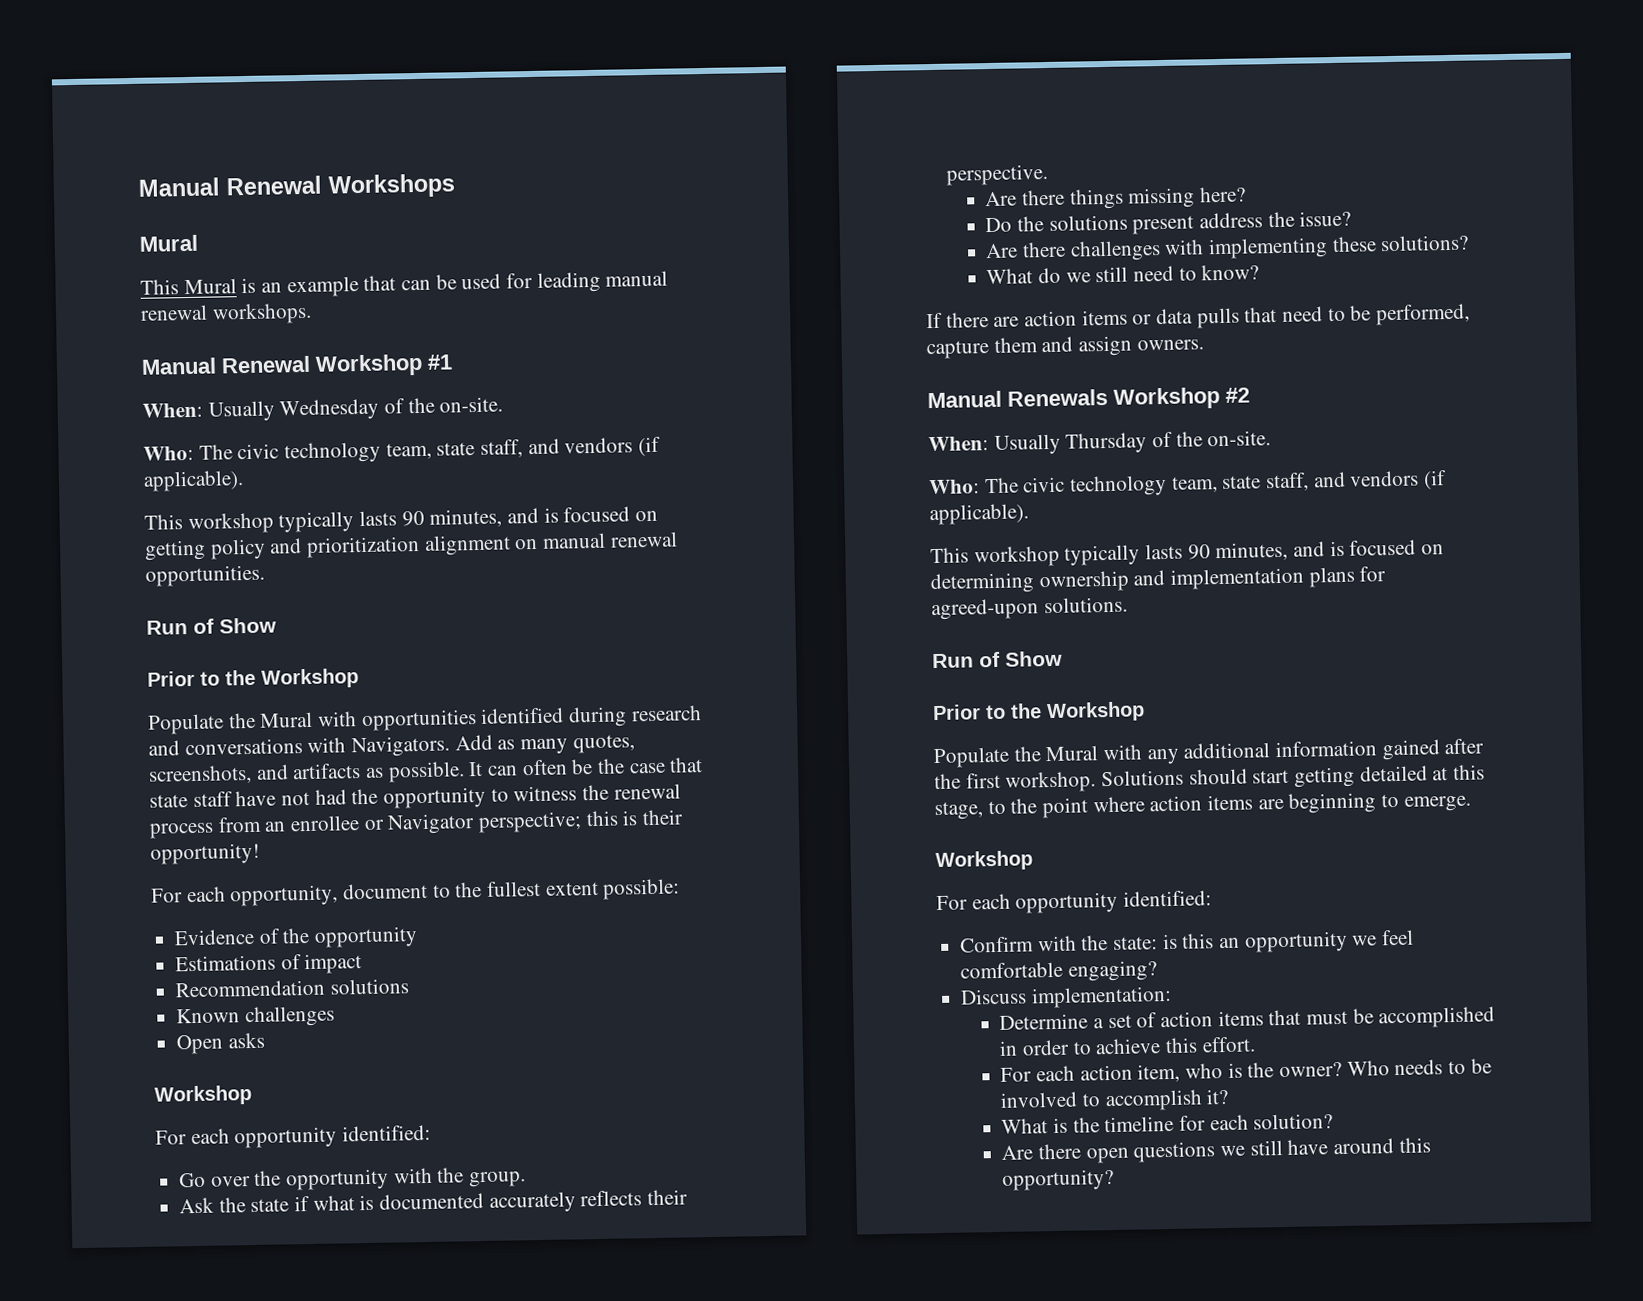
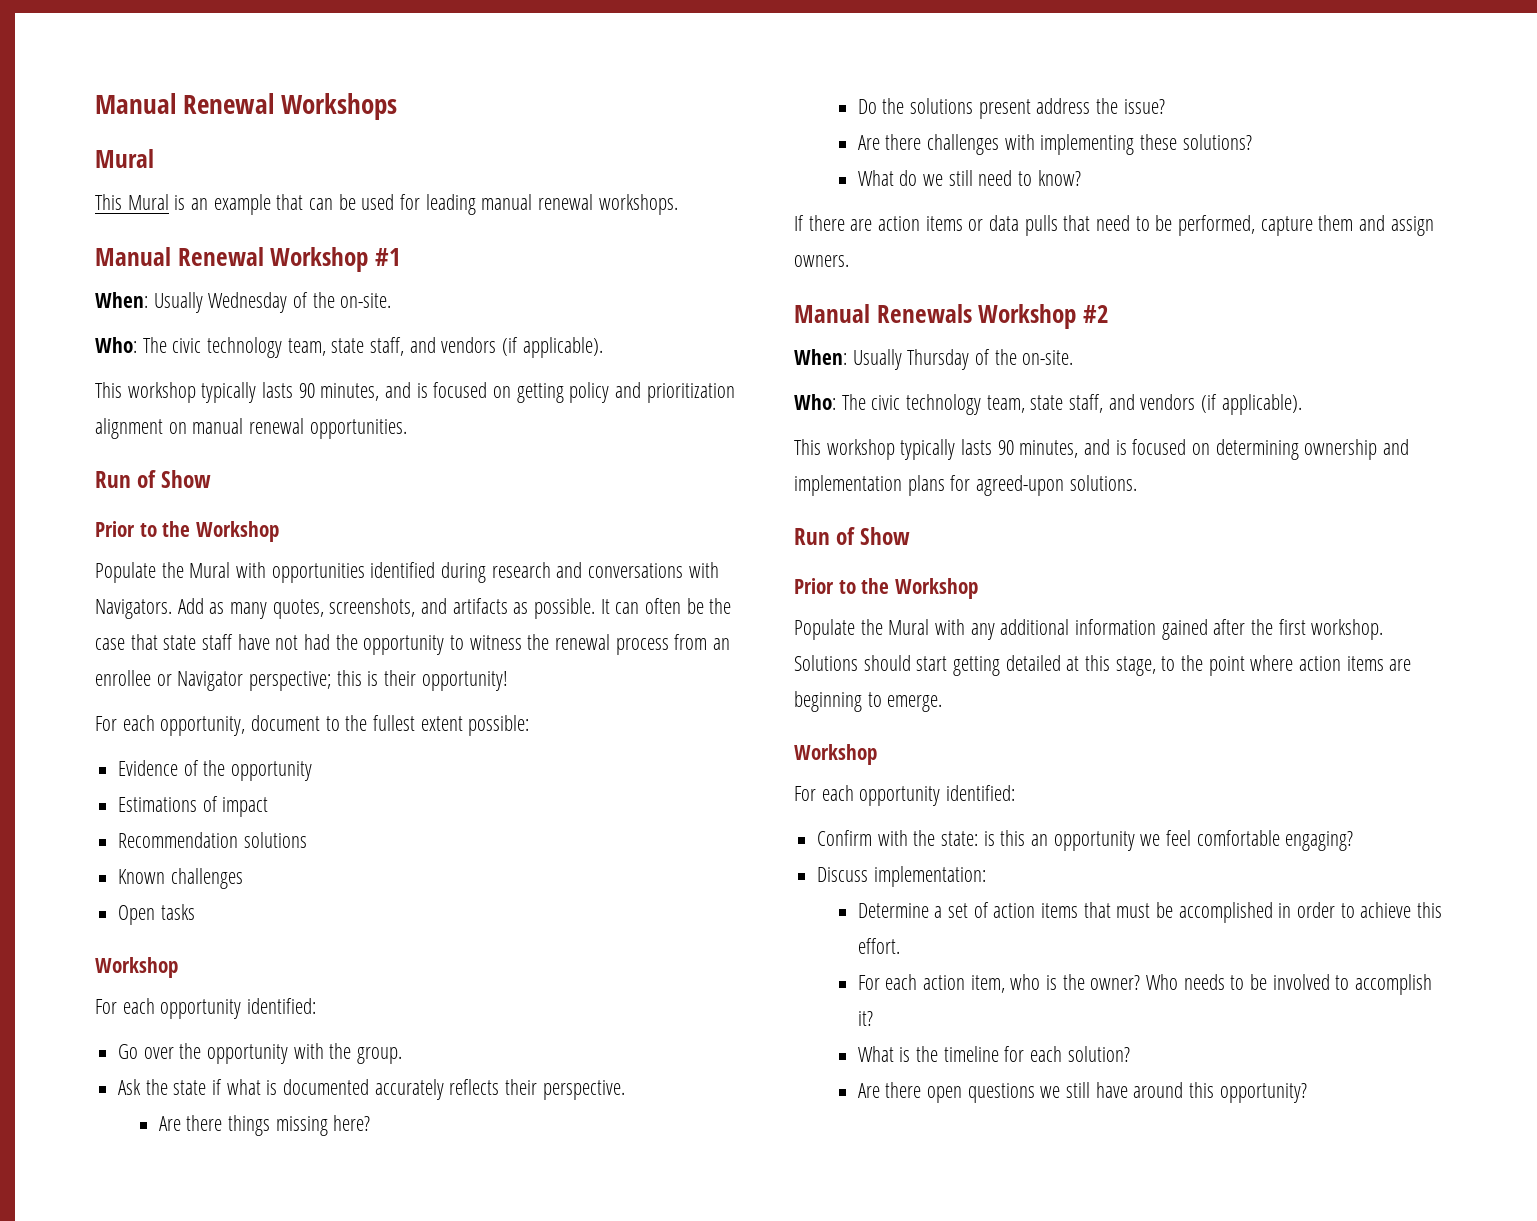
[227,1032,265,1049] asks -> [160,904,195,920] tasks

